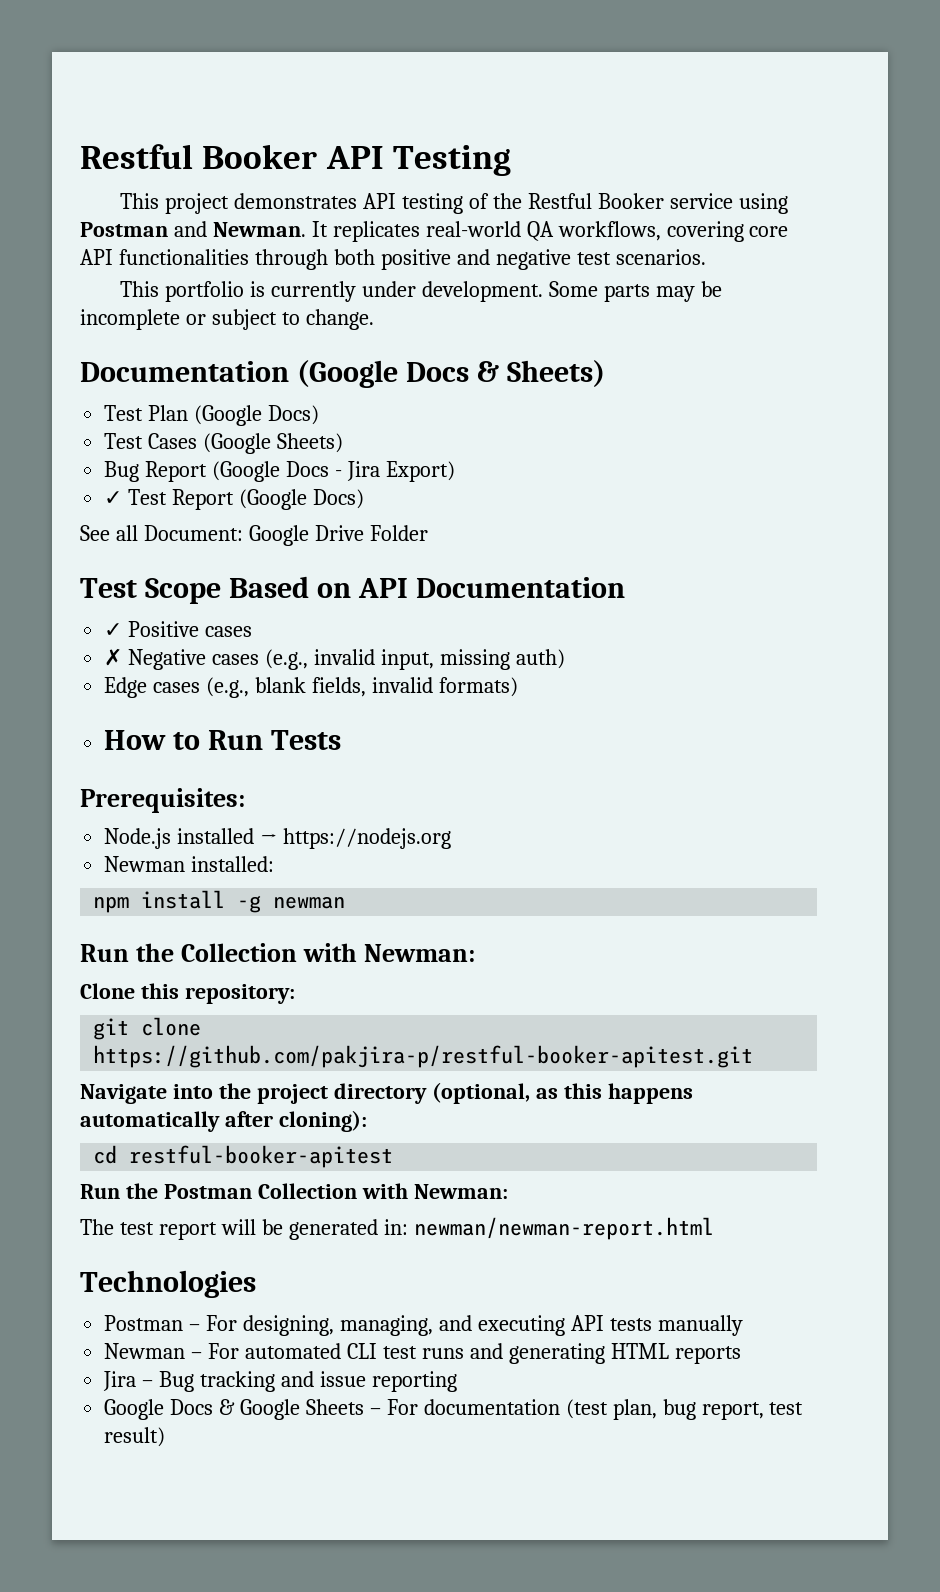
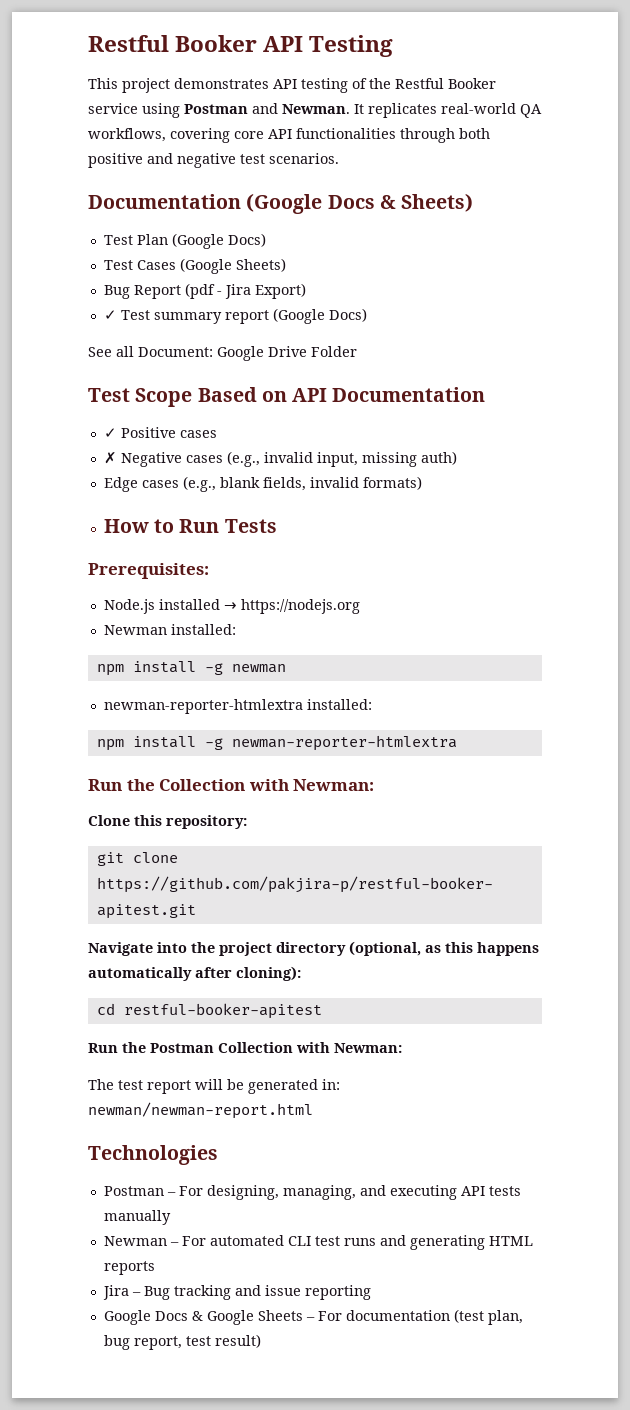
[120,281,722,302] [80,309,374,330] // This portfolio is currently under development. Some parts may be incomplete or subject to change. -> (339, 158) none
[212,461,330,482] (Google Docs -> [184,283,215,299] (pdf
[172,489,235,510] Report -> [153,310,269,324] summary report
(346, 902) none -> [103,699,372,714] [96,735,457,751] // newman-reporter-htmlextra installed: // npm install -g newman-reporter-htmlextra

